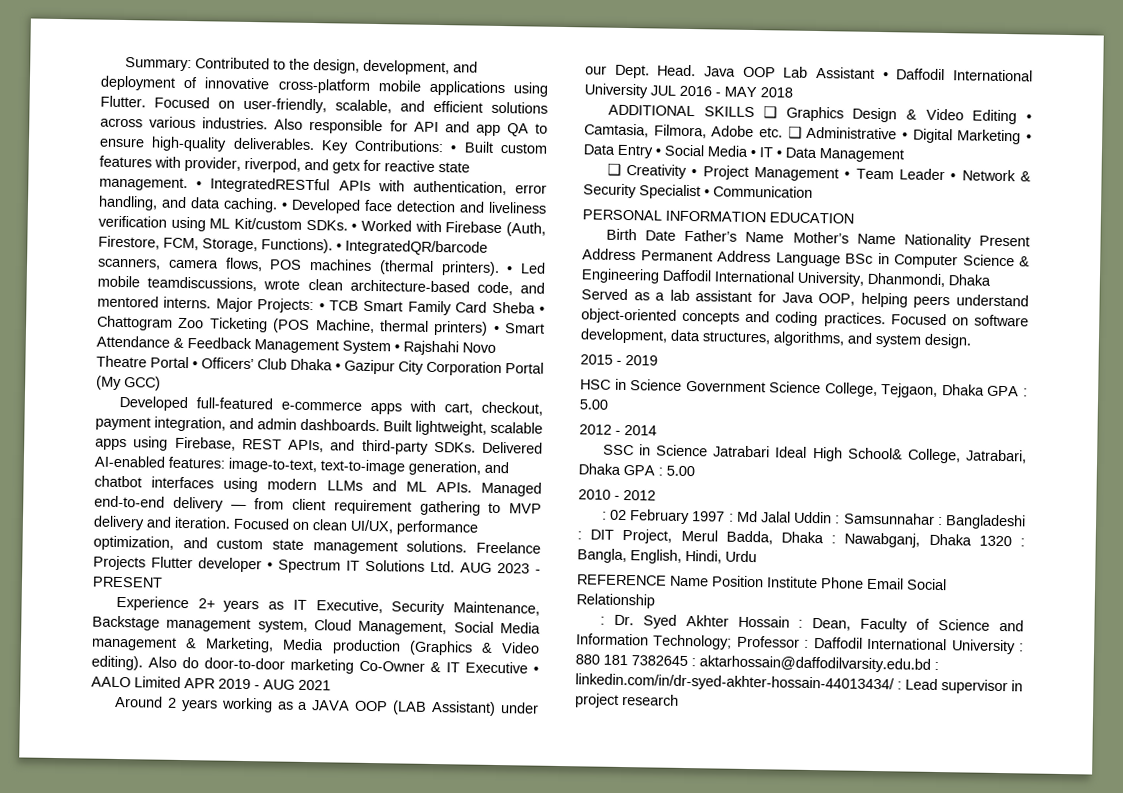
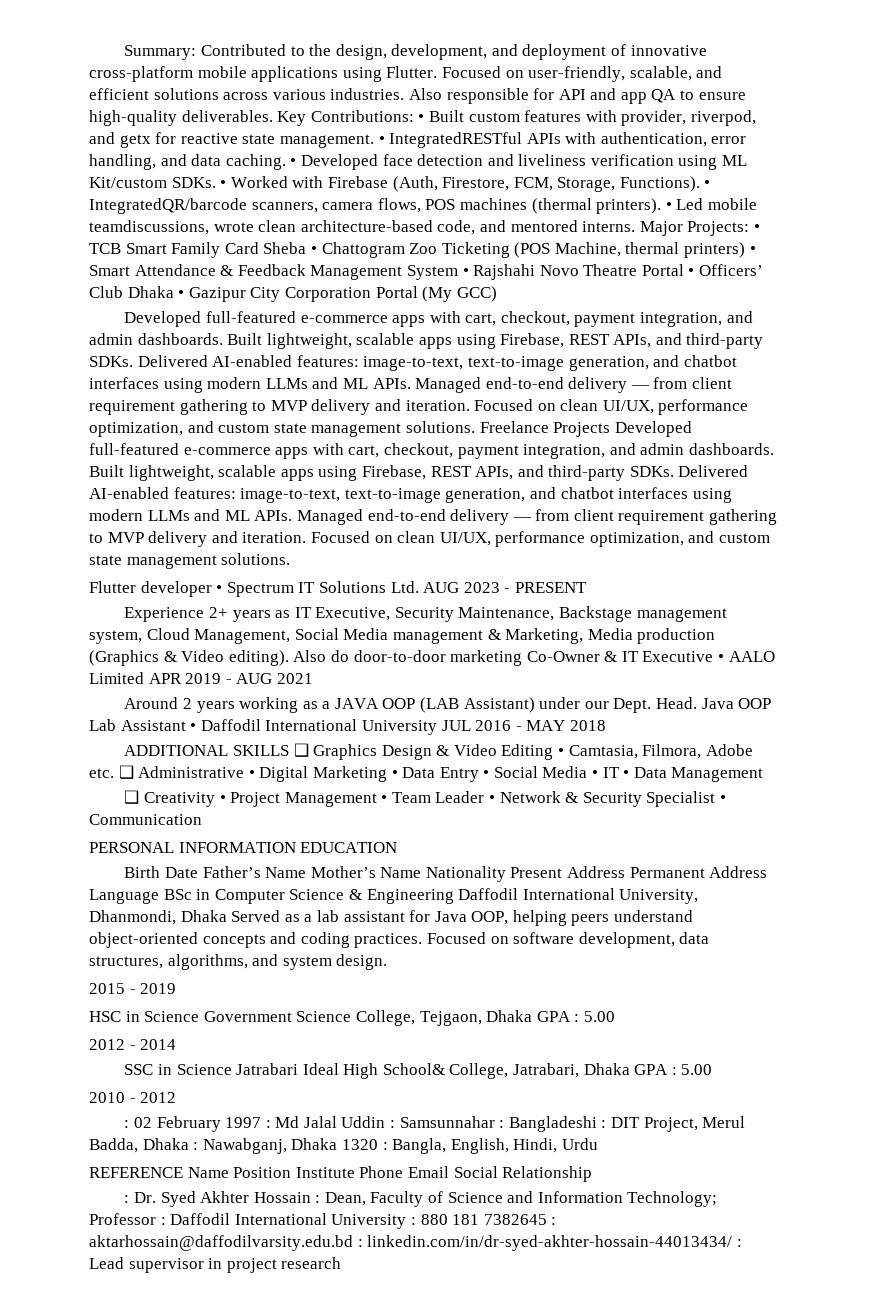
(146, 563) none -> [614,421,692,437] [89,443,774,459] [89,465,749,481] [89,487,732,503] [89,509,778,525] [89,531,771,547] [89,553,291,569] Developed full-featured e-commerce apps with cart, checkout, payment integration, and admin dashboards. Built lightweight, scalable apps using Firebase, REST APIs, and third-party SDKs. Delivered AI-enabled features: image-to-text, text-to-image generation, and chatbot interfaces using modern LLMs and ML APIs. Managed end-to-end delivery — from client requirement gathering to MVP delivery and iteration. Focused on clean UI/UX, performance optimization, and custom state management solutions. //

